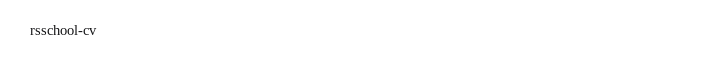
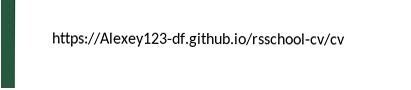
[30,25,97,35] rsschool-cv -> [51,32,346,48] https://Alexey123-df.github.io/rsschool-cv/cv

